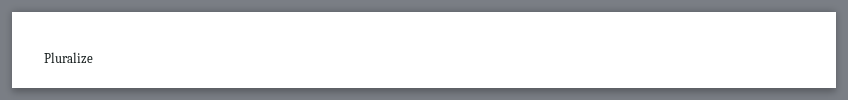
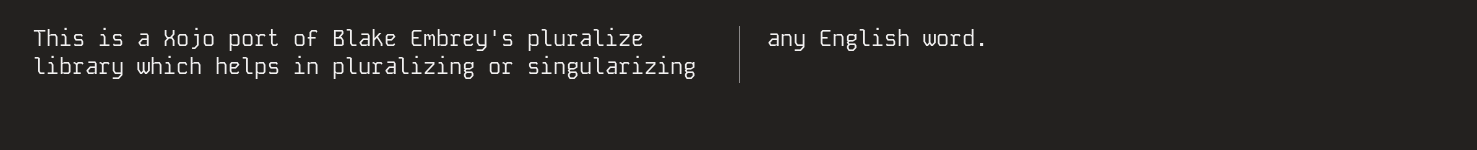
[44,52,93,64] Pluralize -> [33,27,644,51] [33,55,696,79] [767,27,988,51] This is a Xojo port of Blake Embrey's pluralize library which helps in pluralizing or singularizing any English word.

